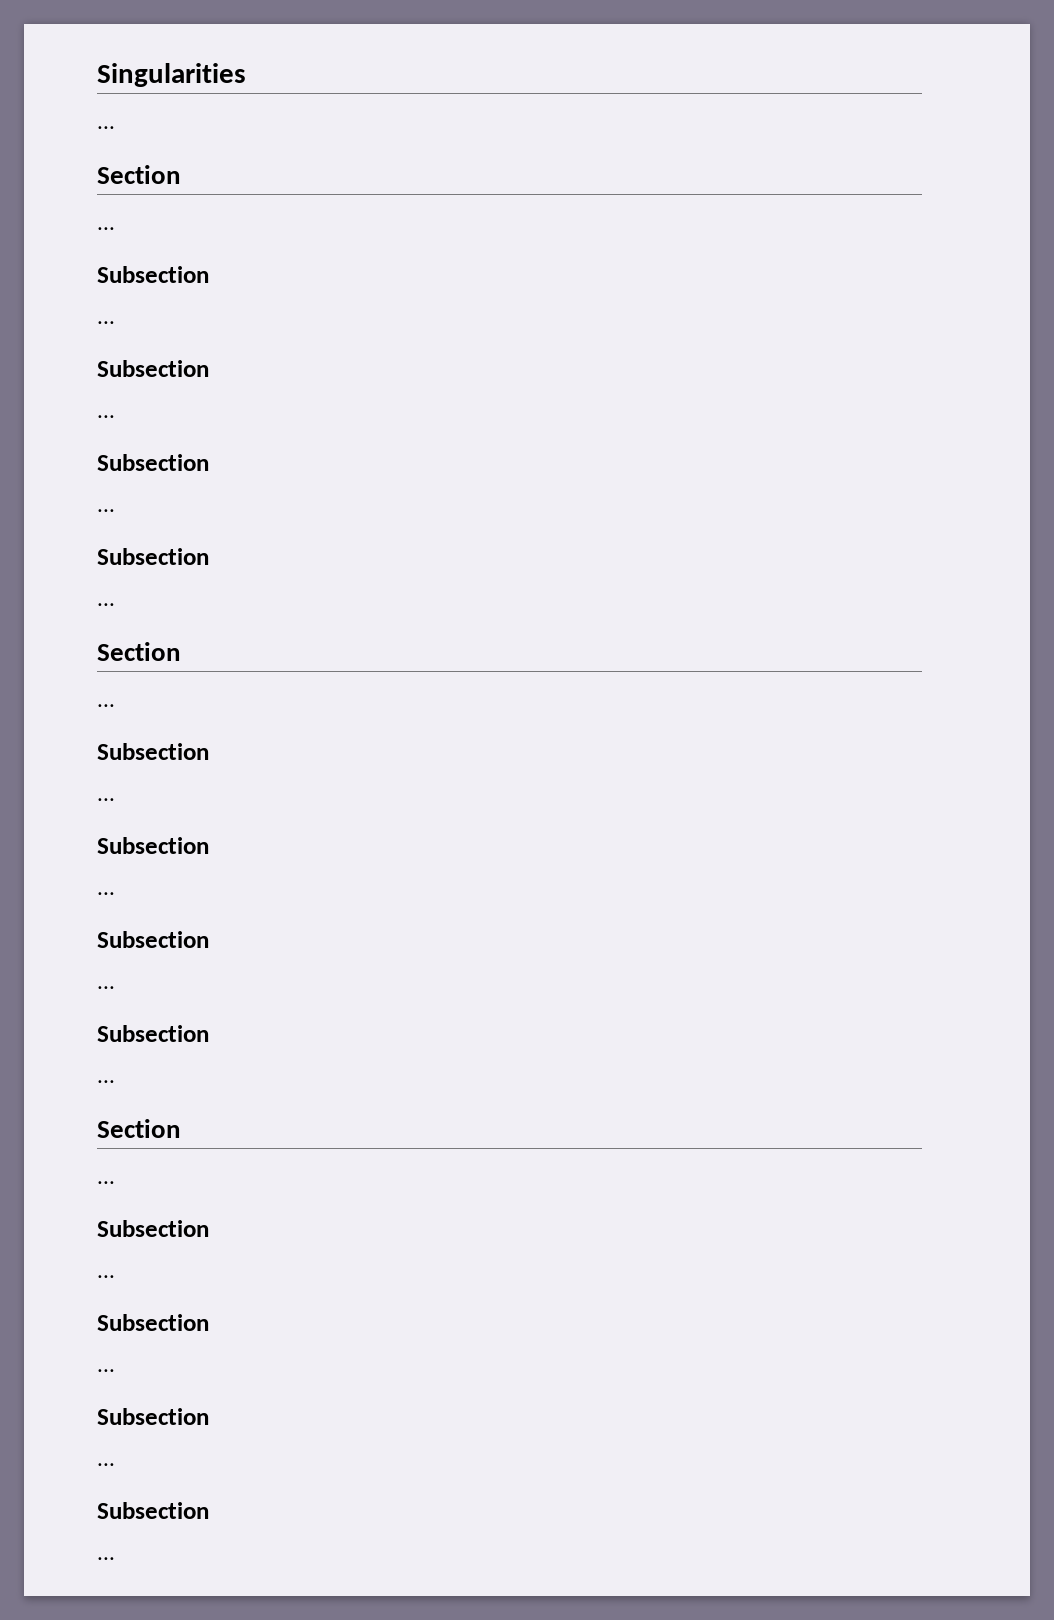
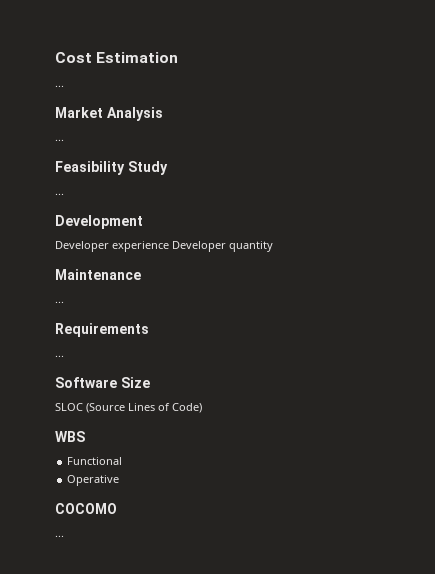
[97,63,246,87] [97,126,115,129] [97,165,180,184] [97,227,115,230] [97,266,209,283] [97,321,115,324] [97,360,209,377] [97,415,115,418] [97,454,209,471] [97,509,115,512] [97,548,209,565] [97,603,115,606] [97,642,180,661] [97,704,115,707] [97,743,209,760] [97,798,115,801] [97,837,209,854] [97,892,115,895] [97,931,209,948] [97,986,115,989] [97,1025,209,1042] [97,1080,115,1083] [97,1119,180,1138] [97,1181,115,1184] [97,1220,209,1237] [97,1275,115,1278] [97,1314,209,1331] [97,1369,115,1372] [97,1408,209,1425] [97,1463,115,1466] [97,1502,209,1519] Singularities // ... // Section // ... // Subsection // ... // Subsection // ... // Subsection // ... // Subsection // ... // Section // ... // Subsection // ... // Subsection // ... // Subsection // ... // Subsection // ... // Section // ... // Subsection // ... // Subsection // ... // Subsection // ... // Subsection -> [55,52,179,63] [55,85,64,87] [55,107,163,121] [55,139,64,141] [55,161,168,175] [55,193,64,195] [55,215,143,229] [55,241,273,252] [55,269,141,280] [55,301,64,303] [55,323,149,337] [55,355,64,357] [55,377,150,388] [55,403,202,413] [55,431,85,442] [67,457,123,465] [67,475,120,486] [55,503,117,514] Cost Estimation // ... // Market Analysis // ... // Feasibility Study // ... // Development // Developer experience Developer quantity // Maintenance // ... // Requirements // ... // Software Size // SLOC (Source Lines of Code) // WBS // Functional // Operative // COCOMO

